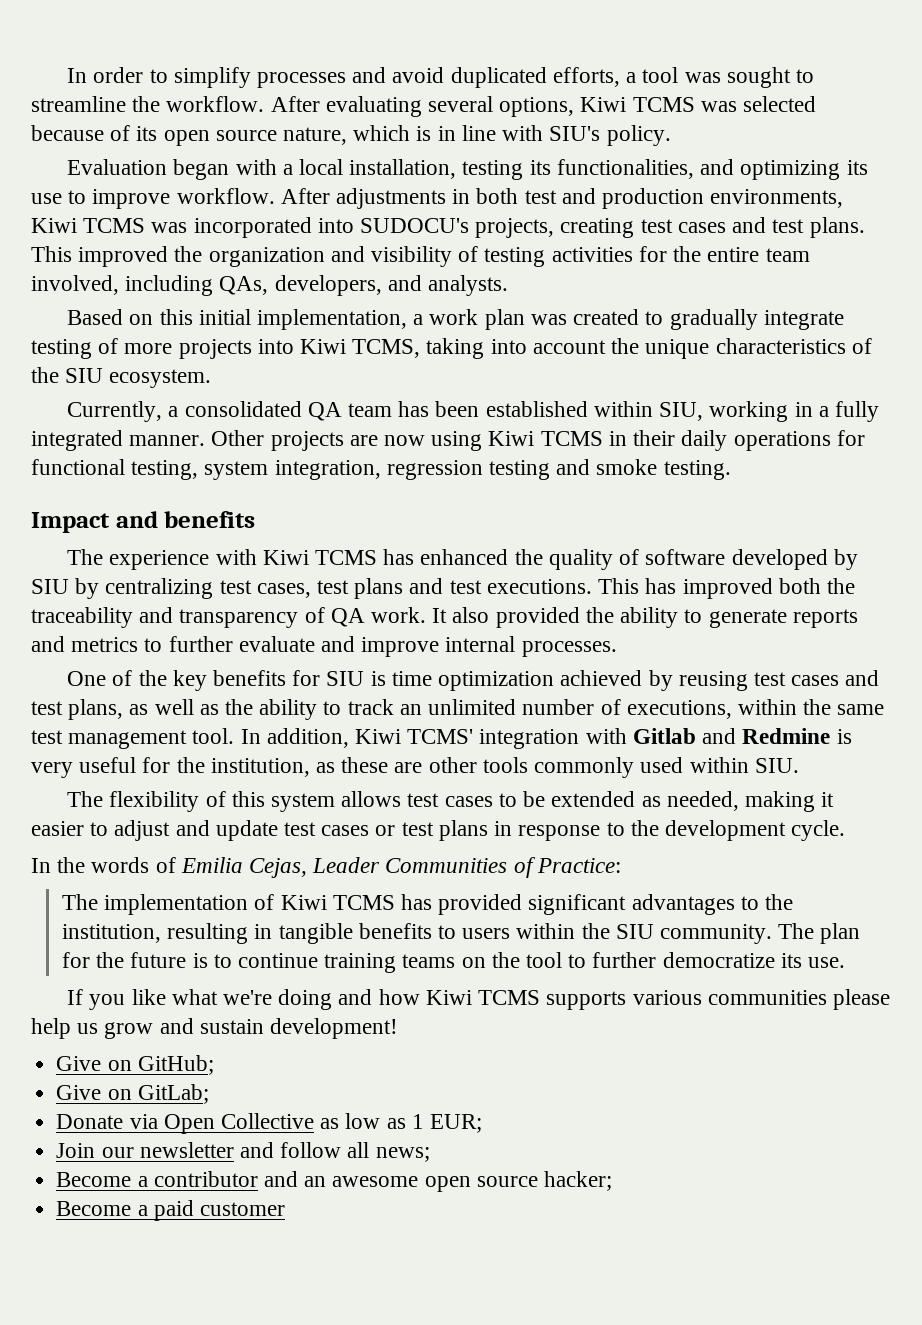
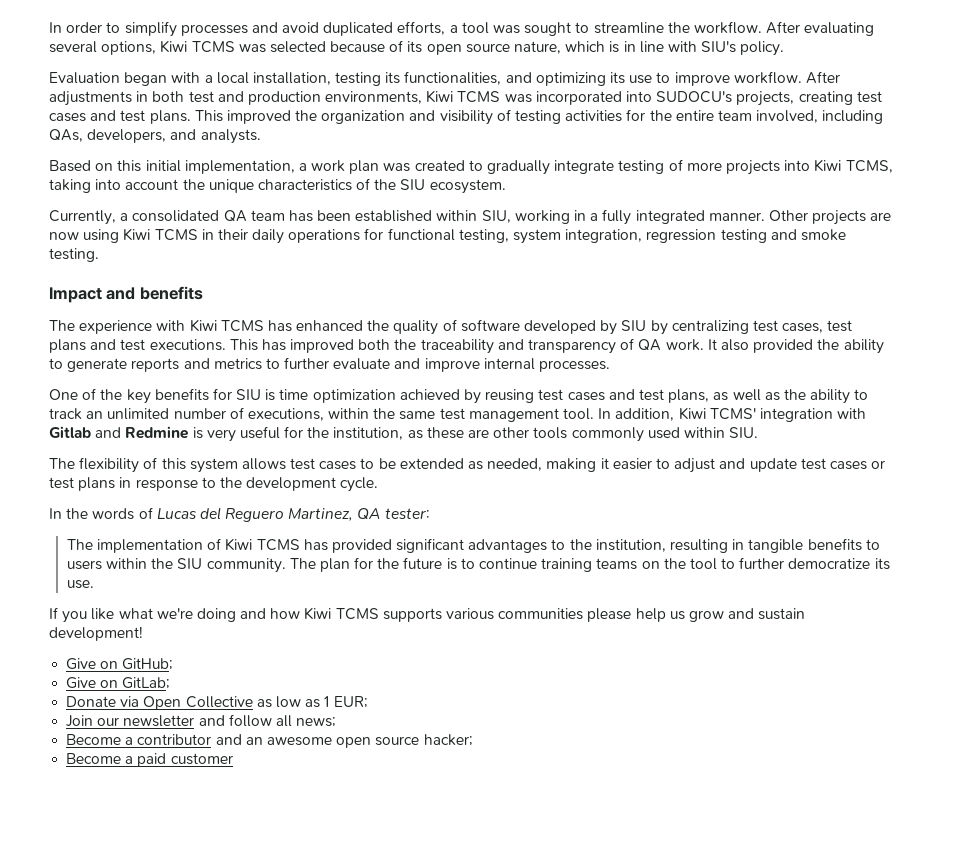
[180,857,621,878] Emilia Cejas, Leader Communities of Practice: -> [156,507,430,522] Lucas del Reguero Martinez, QA tester:

